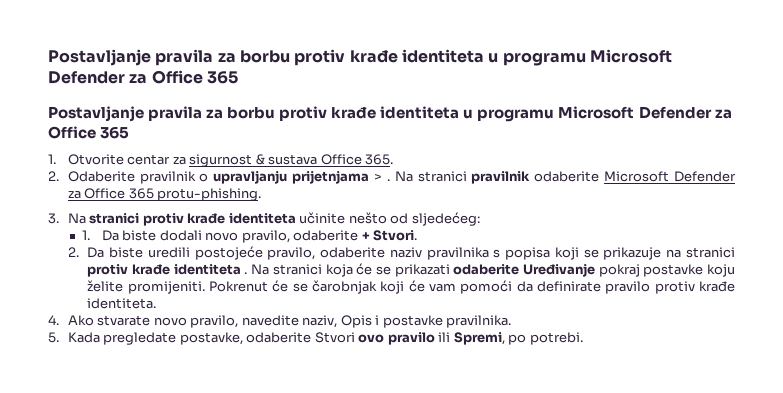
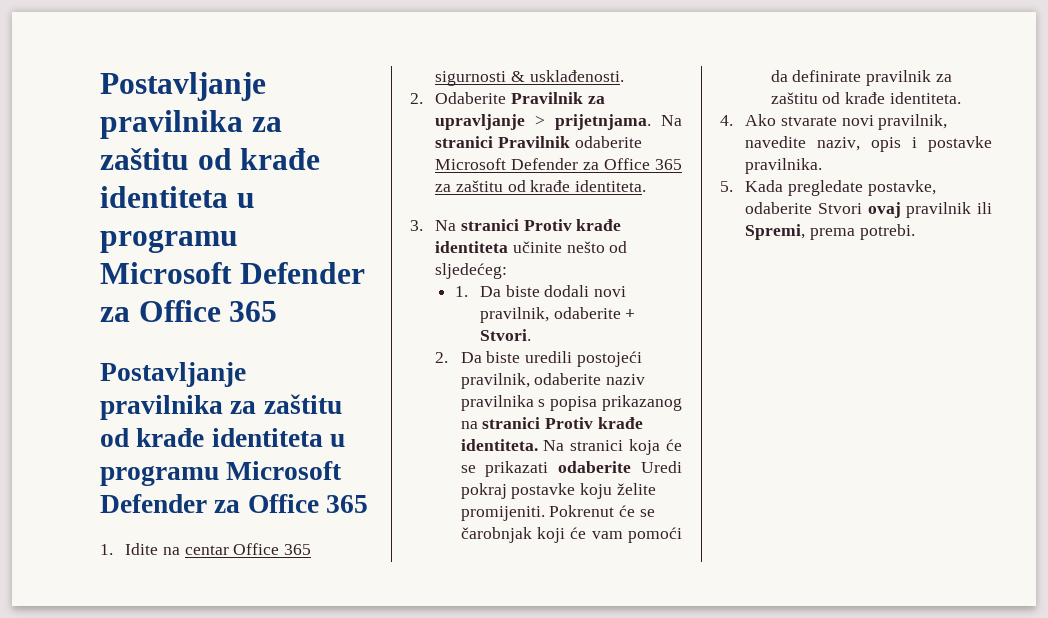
[48,49,346,66] Postavljanje pravila za borbu protiv -> [100,72,266,101] [100,110,282,139] [100,148,232,170] Postavljanje pravilnika za zaštitu od
[148,106,328,121] pravila za borbu protiv -> [100,394,342,420] [100,428,129,447] pravilnika za zaštitu od
[67,154,394,167] [48,170,531,184] Otvorite centar za sigurnost & sustava Office 365. // 2. Odaberite pravilnik o upravljanju prijetnjama > . Na stranici pravilnik -> [125,543,312,555] [435,70,624,86] [410,92,605,104] [435,114,682,130] [435,136,571,148] Idite na centar Office 365 sigurnosti & usklađenosti. // 2. Odaberite Pravilnik za upravljanje > prijetnjama. Na stranici Pravilnik
[157,188,262,201] protu-phishing. -> [435,180,647,192] za zaštitu od krađe identiteta.
[142,213,184,226] protiv -> [523,219,572,231] Protiv
[205,230,290,243] novo pravilo, -> [594,286,627,297] [479,307,549,323] novi pravilnik,
[194,246,316,260] postojeće pravilo, -> [576,351,642,367] [460,373,530,389] postojeći pravilnik,
[554,247,736,260] [87,264,248,277] koji se prikazuje na stranici protiv krađe identiteta . -> [602,395,682,411] [460,417,643,429] [460,439,538,451] prikazanog na stranici Protiv krađe identiteta.
[522,263,595,277] Uređivanje -> [641,461,682,473] Uredi
[605,281,695,294] pravilo protiv -> [866,70,952,86] [770,92,841,104] pravilnik za zaštitu od
[153,315,239,328] novo pravilo, -> [841,114,948,130] novi pravilnik,
[340,315,372,328] Opis -> [871,137,902,152] opis
[358,332,435,345] ovo pravilo -> [867,202,972,218] ovaj pravilnik
[508,334,527,345] po -> [810,228,856,240] prema

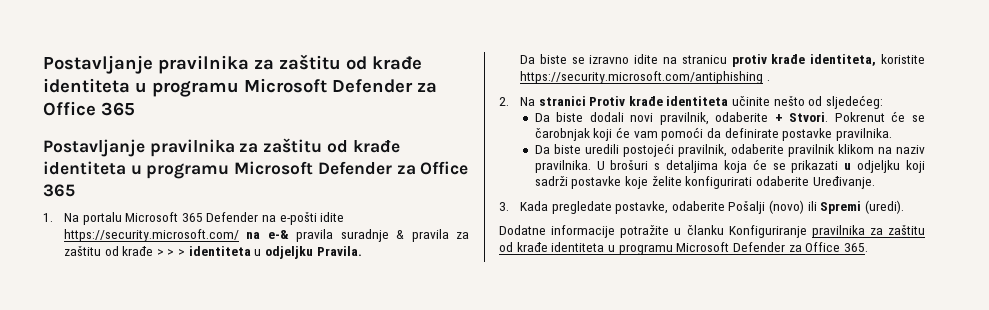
[125,543,312,555] [435,70,624,86] [410,92,605,104] [435,114,682,130] [435,136,642,148] [435,158,682,170] [435,180,647,192] [410,220,423,231] Idite na centar Office 365 sigurnosti & usklađenosti. // 2. Odaberite Pravilnik za upravljanje > prijetnjama. Na stranici Pravilnik odaberite Microsoft Defender za Office 365 za zaštitu od krađe identiteta. // 3. -> [63,212,345,225] [63,229,469,242] [63,246,362,259] [519,54,925,67] [519,71,770,84] [499,97,509,106] Na portalu Microsoft 365 Defender na e-pošti idite https://security.microsoft.com/ na e-& pravila suradnje & pravila za zaštitu od krađe > > > identiteta u odjeljku Pravila. // Da biste se izravno idite na stranicu protiv krađe identiteta, koristite https://security.microsoft.com/antiphishing . // 2.
[454,286,468,297] 1. -> (884, 102) none
[435,351,642,367] [460,373,646,389] [460,395,682,411] [460,417,643,429] [460,439,682,455] [460,461,682,477] [460,483,656,499] [460,506,545,521] // 2. Da biste uredili postojeći pravilnik, odaberite naziv pravilnika s popisa prikazanog na stranici Protiv krađe identiteta. Na stranici koja će se prikazati odaberite Uredi pokraj postavke koju želite promijeniti. -> (829, 117) none
[866,70,952,86] [770,92,961,104] [720,114,948,130] [745,136,992,152] [745,158,823,174] [720,180,936,196] [745,202,992,218] [745,224,915,240] pravilnik za zaštitu od krađe identiteta. // 4. Ako stvarate novi pravilnik, navedite naziv, opis i postavke pravilnika. // 5. Kada pregledate postavke, odaberite Stvori ovaj pravilnik ili Spremi, prema potrebi. -> [782,128,892,141] [534,143,925,157] [534,159,925,173] [534,176,875,189] [499,200,905,214] [499,225,925,238] [499,242,868,255] postavke pravilnika. // Da biste uredili postojeći pravilnik, odaberite pravilnik klikom na naziv pravilnika. U brošuri s detaljima koja će se prikazati u odjeljku koji sadrži postavke koje želite konfigurirati odaberite Uređivanje. // 3. Kada pregledate postavke, odaberite Pošalji (novo) ili Spremi (uredi). // Dodatne informacije potražite u članku Konfiguriranje pravilnika za zaštitu od krađe identiteta u programu Microsoft Defender za Office 365.

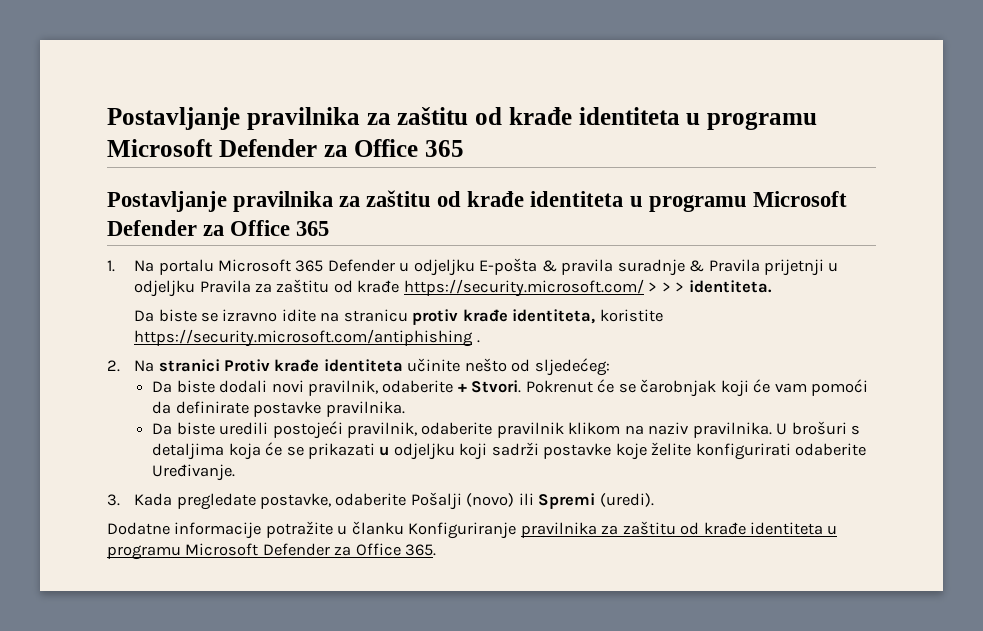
[262,212,345,225] [63,229,469,242] [63,246,154,256] na e-pošti idite https://security.microsoft.com/ na e-& pravila suradnje & pravila za zaštitu od krađe -> [399,258,839,276] [134,279,644,297] u odjeljku E-pošta & pravila suradnje & Pravila prijetnji u odjeljku Pravila za zaštitu od krađe https://security.microsoft.com/
[188,246,362,259] identiteta u odjeljku Pravila. -> [688,280,772,293] identiteta.

